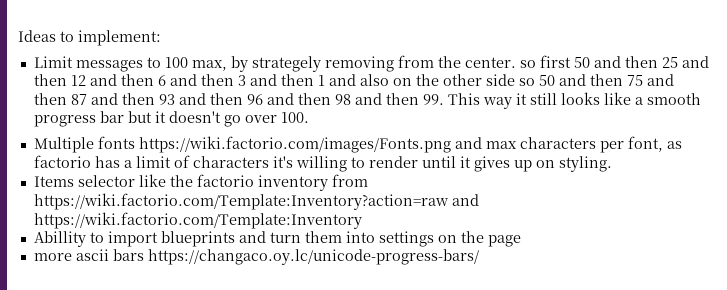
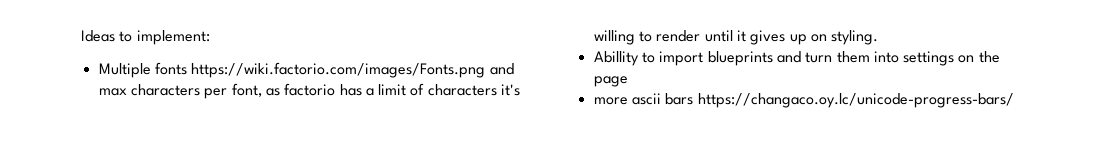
[33,55,709,72] [33,74,674,86] [33,92,701,109] [33,111,309,127] // Limit messages to 100 max, by strategely removing from the center. so first 50 and then 25 and then 12 and then 6 and then 3 and then 1 and also on the other side so 50 and then 75 and then 87 and then 93 and then 96 and then 98 and then 99. This way it still looks like a smooth progress bar but it doesn't go over 100. -> (210, 37) none
[33,174,368,191] [33,193,479,210] [33,212,362,229] // Items selector like the factorio inventory from https://wiki.factorio.com/Template:Inventory?action=raw and https://wiki.factorio.com/Template:Inventory -> (879, 37) none

